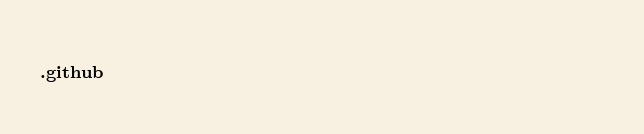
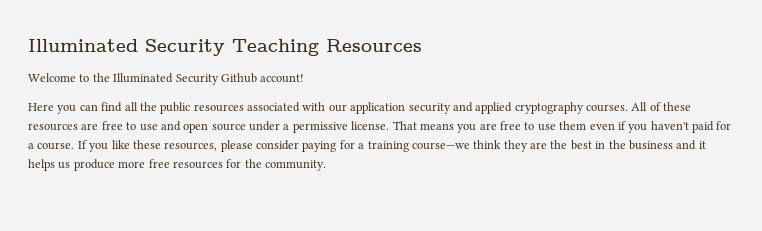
[40,66,103,82] .github -> [28,39,422,56] [28,73,305,85] [28,102,692,114] [28,121,732,133] [28,140,706,152] [28,159,326,171] Illuminated Security Teaching Resources // Welcome to the Illuminated Security Github account! // Here you can find all the public resources associated with our application security and applied cryptography courses. All of these resources are free to use and open source under a permissive license. That means you are free to use them even if you haven't paid for a course. If you like these resources, please consider paying for a training course—we think they are the best in the business and it helps us produce more free resources for the community.

